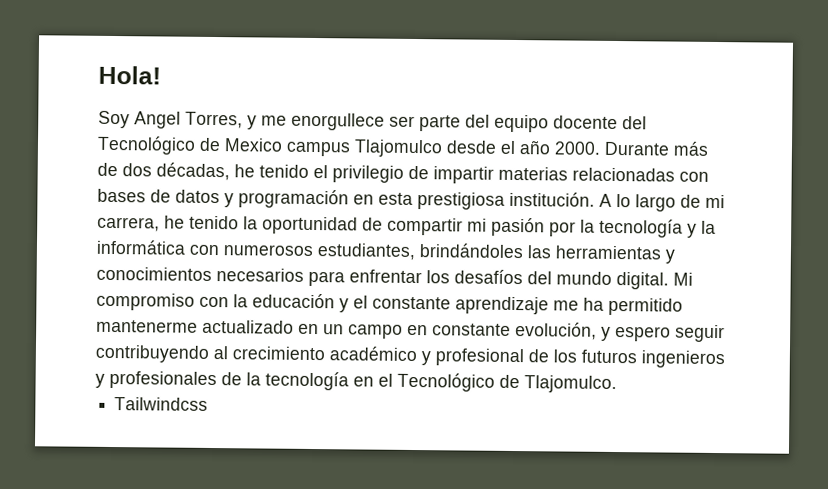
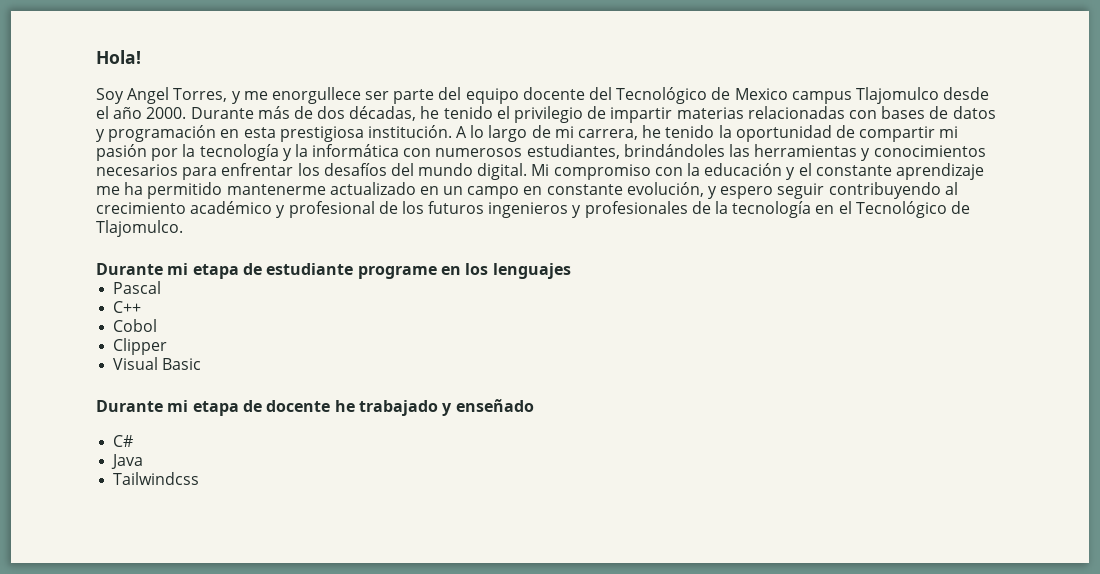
(617, 384) none -> [96,263,571,279] [113,281,162,294] [113,301,142,313] [113,319,158,332] [113,338,168,355] [113,357,202,370] [96,399,534,416] [113,435,134,447] [111,454,144,469] // Durante mi etapa de estudiante programe en los lenguajes // Pascal // C++ // Cobol // Clipper // Visual Basic // Durante mi etapa de docente he trabajado y enseñado // C# // Java

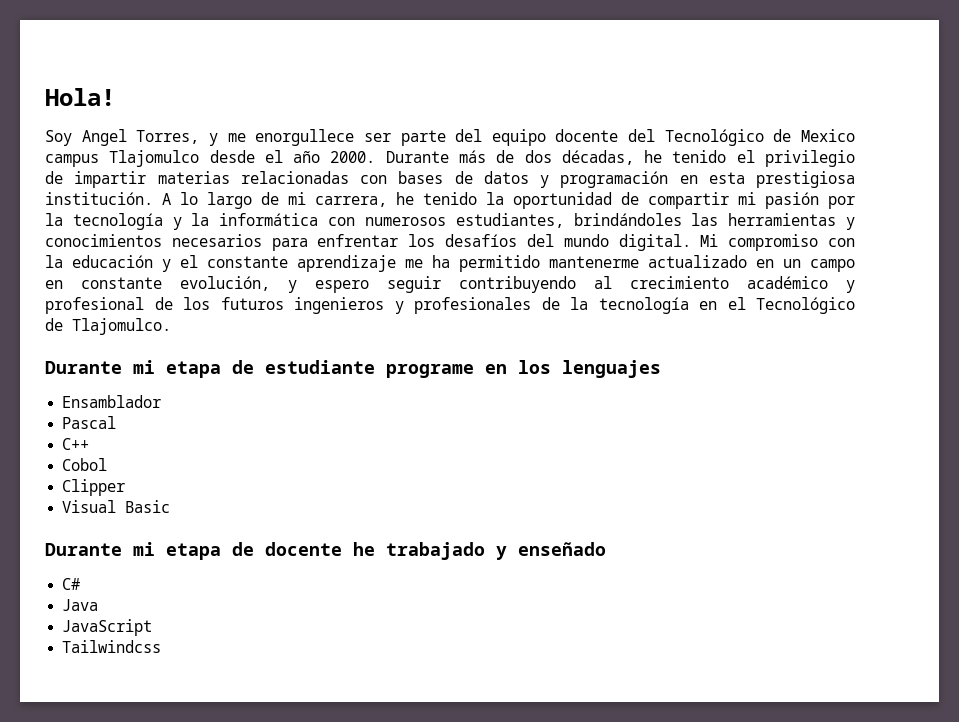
(571, 271) none -> [62,395,162,408] // Ensamblador
(144, 461) none -> [62,619,153,636] // JavaScript

